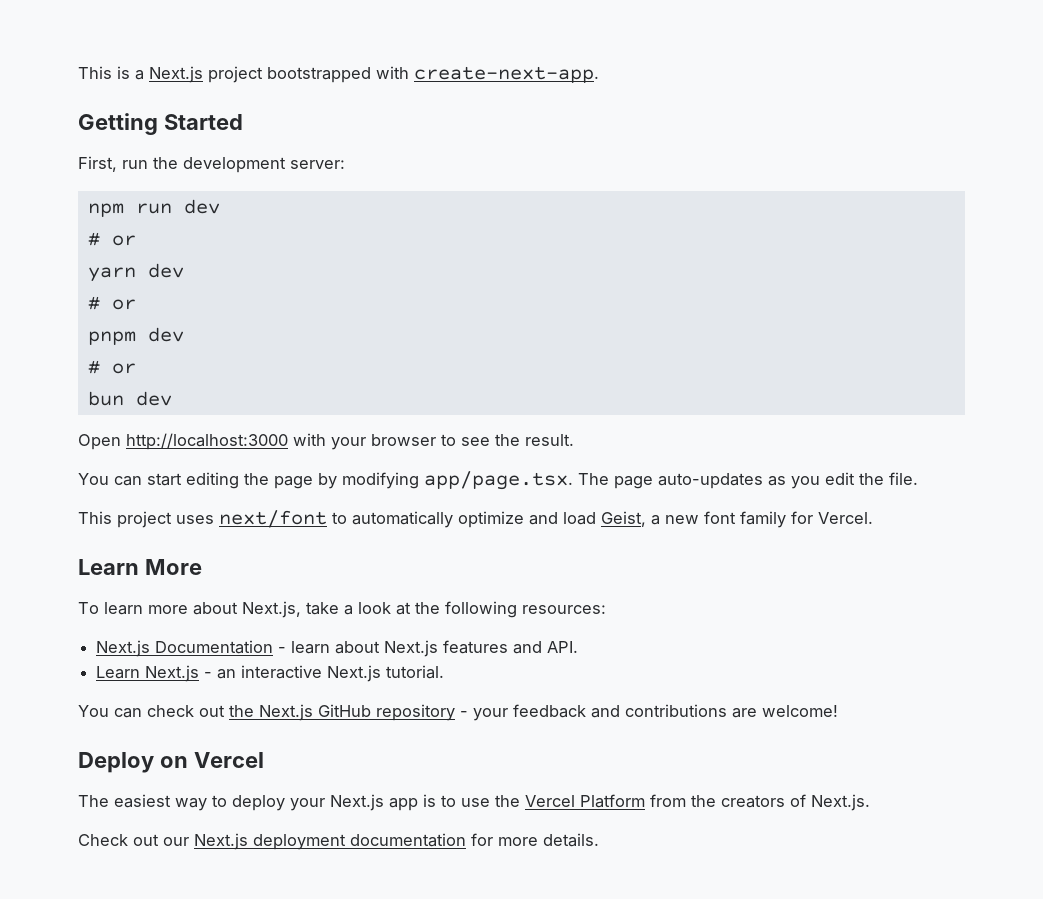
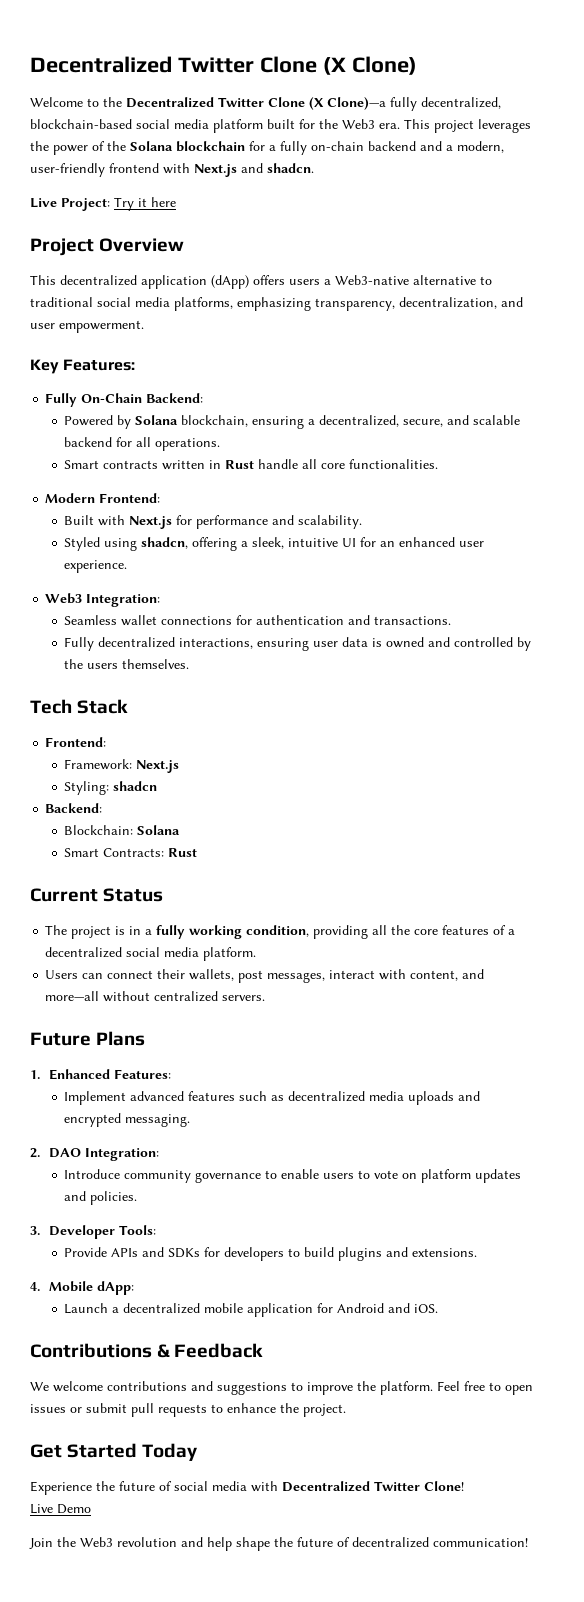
[78,66,599,83] [78,113,243,135] [78,156,345,173] [87,199,220,217] [87,232,136,246] [87,263,184,282] [87,296,136,310] [87,327,184,345] [87,360,136,374] [87,391,172,406] [78,433,574,450] [78,471,918,490] [78,510,873,528] [78,559,202,575] [78,601,606,618] [96,640,579,657] [96,665,445,682] [78,704,838,721] [78,752,264,773] [78,794,870,811] [78,833,599,850] This is a Next.js project bootstrapped with create-next-app. // Getting Started // First, run the development server: // npm run dev // # or // yarn dev // # or // pnpm dev // # or // bun dev // Open http://localhost:3000 with your browser to see the result. // You can start editing the page by modifying app/page.tsx. The page auto-updates as you edit the file. // This project uses next/font to automatically optimize and load Geist, a new font family for Vercel. // Learn More // To learn more about Next.js, take a look at the following resources: // Next.js Documentation - learn about Next.js features and API. // Learn Next.js - an interactive Next.js tutorial. // You can check out the Next.js GitHub repository - your feedback and contributions are welcome! // Deploy on Vercel // The easiest way to deploy your Next.js app is to use the Vercel Platform from the creators of Next.js. // Check out our Next.js deployment documentation for more details. -> [30,56,417,75] [30,97,501,111] [30,119,531,133] [30,141,504,155] [30,163,314,177] [30,197,176,211] [30,238,185,256] [30,275,492,289] [30,297,523,311] [30,320,144,333] [30,359,136,374] [45,393,204,407] [64,415,521,429] [64,437,221,451] [64,459,439,470] [45,493,161,503] [64,515,363,529] [64,537,485,551] [64,560,128,573] [45,593,161,607] [64,615,452,626] [64,637,532,651] [64,659,190,669] [30,699,129,714] [45,737,107,747] [64,759,180,773] [64,781,158,795] [45,803,103,813] [64,825,181,835] [64,848,198,857] [30,888,164,902] [45,925,516,939] [45,947,257,961] [45,969,485,983] [45,991,266,1002] [30,1031,146,1046] [30,1069,171,1080] [64,1091,481,1105] [64,1113,191,1127] [30,1148,159,1161] [64,1169,522,1183] [64,1191,138,1205] [30,1225,156,1239] [64,1247,478,1261] [30,1281,134,1295] [64,1303,439,1317] [30,1343,264,1358] [30,1381,533,1395] [30,1403,346,1417] [30,1443,198,1461] [30,1481,464,1495] [30,1504,91,1514] [29,1537,528,1551] Decentralized Twitter Clone (X Clone) // Welcome to the Decentralized Twitter Clone (X Clone)—a fully decentralized, blockchain-based social media platform built for the Web3 era. This project leverages the power of the Solana blockchain for a fully on-chain backend and a modern, user-friendly frontend with Next.js and shadcn. // Live Project: Try it here // Project Overview // This decentralized application (dApp) offers users a Web3-native alternative to traditional social media platforms, emphasizing transparency, decentralization, and user empowerment. // Key Features: // Fully On-Chain Backend: // Powered by Solana blockchain, ensuring a decentralized, secure, and scalable backend for all operations. // Smart contracts written in Rust handle all core functionalities. // Modern Frontend: // Built with Next.js for performance and scalability. // Styled using shadcn, offering a sleek, intuitive UI for an enhanced user experience. // Web3 Integration: // Seamless wallet connections for authentication and transactions. // Fully decentralized interactions, ensuring user data is owned and controlled by the users themselves. // Tech Stack // Frontend: // Framework: Next.js // Styling: shadcn // Backend: // Blockchain: Solana // Smart Contracts: Rust // Current Status // The project is in a fully working condition, providing all the core features of a decentralized social media platform. // Users can connect their wallets, post messages, interact with content, and more—all without centralized servers. // Future Plans // 1. Enhanced Features: // Implement advanced features such as decentralized media uploads and encrypted messaging. // 2. DAO Integration: // Introduce community governance to enable users to vote on platform updates and policies. // 3. Developer Tools: // Provide APIs and SDKs for developers to build plugins and extensions. // 4. Mobile dApp: // Launch a decentralized mobile application for Android and iOS. // Contributions & Feedback // We welcome contributions and suggestions to improve the platform. Feel free to open issues or submit pull requests to enhance the project. // Get Started Today // Experience the future of social media with Decentralized Twitter Clone! // Live Demo // Join the Web3 revolution and help shape the future of decentralized communication!

